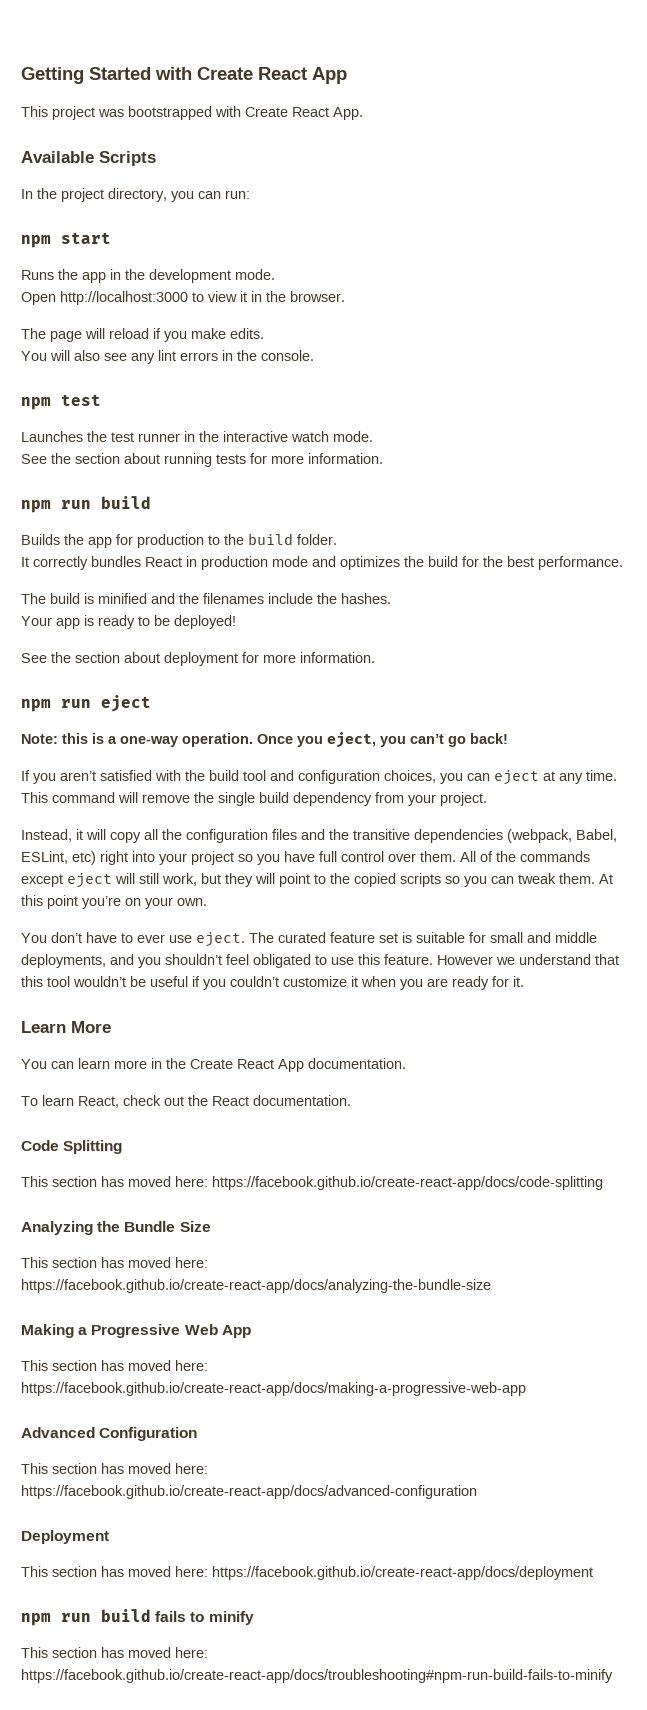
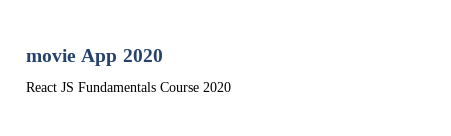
[21,67,347,84] [21,106,363,120] [21,151,156,166] [21,188,250,202] [21,232,111,248] [21,269,275,283] [21,291,345,305] [21,328,264,342] [21,350,314,364] [21,394,101,410] [21,431,373,442] [21,453,383,467] [21,496,151,513] [21,533,337,548] [21,556,623,570] [21,593,391,604] [21,615,236,629] [21,652,375,666] [21,695,151,712] [21,732,508,748] [21,770,617,785] [21,792,487,806] [21,829,617,843] [21,851,590,865] [21,873,613,888] [21,895,207,909] [21,932,597,947] [21,954,619,968] [21,976,524,990] [21,1021,111,1033] [21,1058,406,1072] [21,1095,351,1108] [21,1140,123,1154] [21,1176,603,1190] [21,1221,211,1235] [21,1257,208,1268] [21,1279,491,1293] [21,1324,251,1338] [21,1360,208,1371] [21,1382,526,1396] [21,1427,198,1441] [21,1463,208,1474] [21,1485,477,1499] [21,1530,109,1544] [21,1566,593,1580] [21,1609,254,1626] [21,1647,208,1658] [21,1669,613,1683] Getting Started with Create React App // This project was bootstrapped with Create React App. // Available Scripts // In the project directory, you can run: // npm start // Runs the app in the development mode. // Open http://localhost:3000 to view it in the browser. // The page will reload if you make edits. // You will also see any lint errors in the console. // npm test // Launches the test runner in the interactive watch mode. // See the section about running tests for more information. // npm run build // Builds the app for production to the build folder. // It correctly bundles React in production mode and optimizes the build for the best performance. // The build is minified and the filenames include the hashes. // Your app is ready to be deployed! // See the section about deployment for more information. // npm run eject // Note: this is a one-way operation. Once you eject, you can’t go back! // If you aren’t satisfied with the build tool and configuration choices, you can eject at any time. This command will remove the single build dependency from your project. // Instead, it will copy all the configuration files and the transitive dependencies (webpack, Babel, ESLint, etc) right into your project so you have full control over them. All of the commands except eject will still work, but they will point to the copied scripts so you can tweak them. At this point you’re on your own. // You don’t have to ever use eject. The curated feature set is suitable for small and middle deployments, and you shouldn’t feel obligated to use this feature. However we understand that this tool wouldn’t be useful if you couldn’t customize it when you are ready for it. // Learn More // You can learn more in the Create React App documentation. // To learn React, check out the React documentation. // Code Splitting // This section has moved here: https://facebook.github.io/create-react-app/docs/code-splitting // Analyzing the Bundle Size // This section has moved here: https://facebook.github.io/create-react-app/docs/analyzing-the-bundle-size // Making a Progressive Web App // This section has moved here: https://facebook.github.io/create-react-app/docs/making-a-progressive-web-app // Advanced Configuration // This section has moved here: https://facebook.github.io/create-react-app/docs/advanced-configuration // Deployment // This section has moved here: https://facebook.github.io/create-react-app/docs/deployment // npm run build fails to minify // This section has moved here: https://facebook.github.io/create-react-app/docs/troubleshooting#npm-run-build-fails-to-minify -> [26,49,163,66] [26,82,231,92] movie App 2020 // React JS Fundamentals Course 2020

